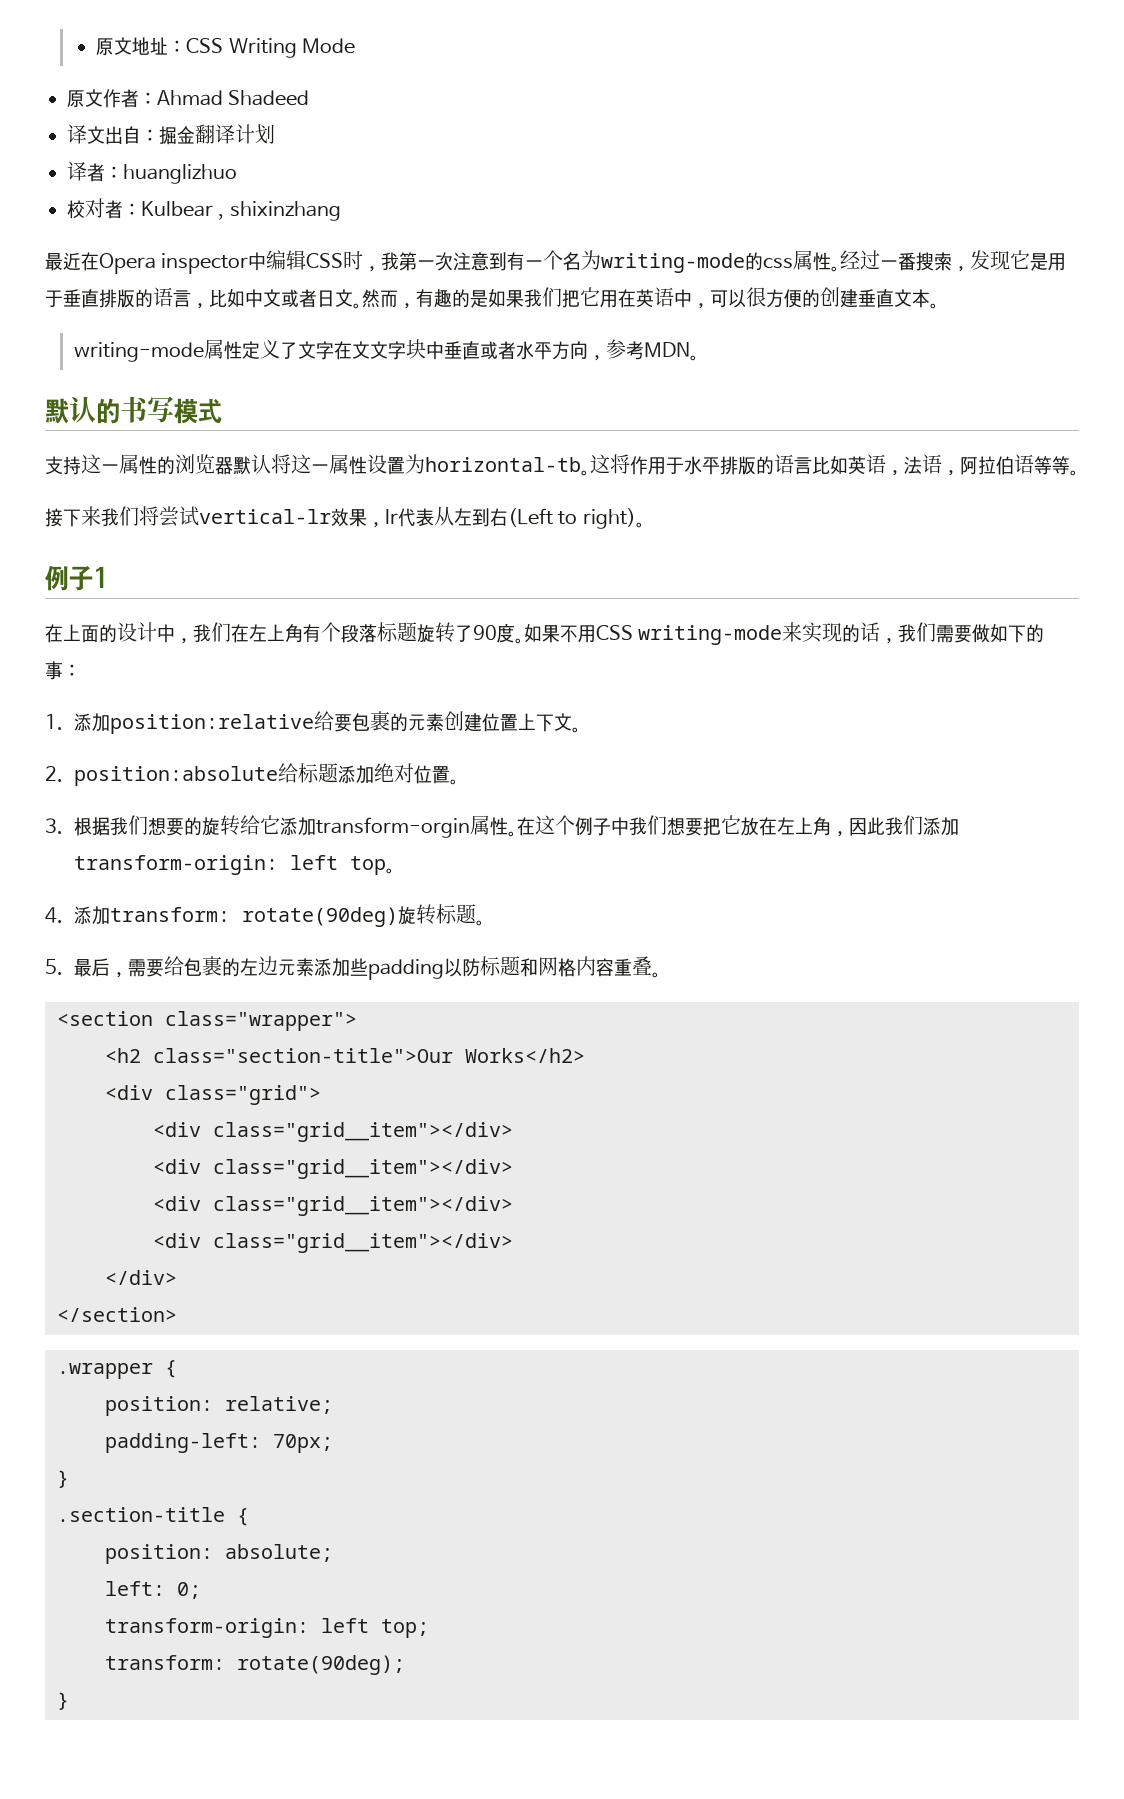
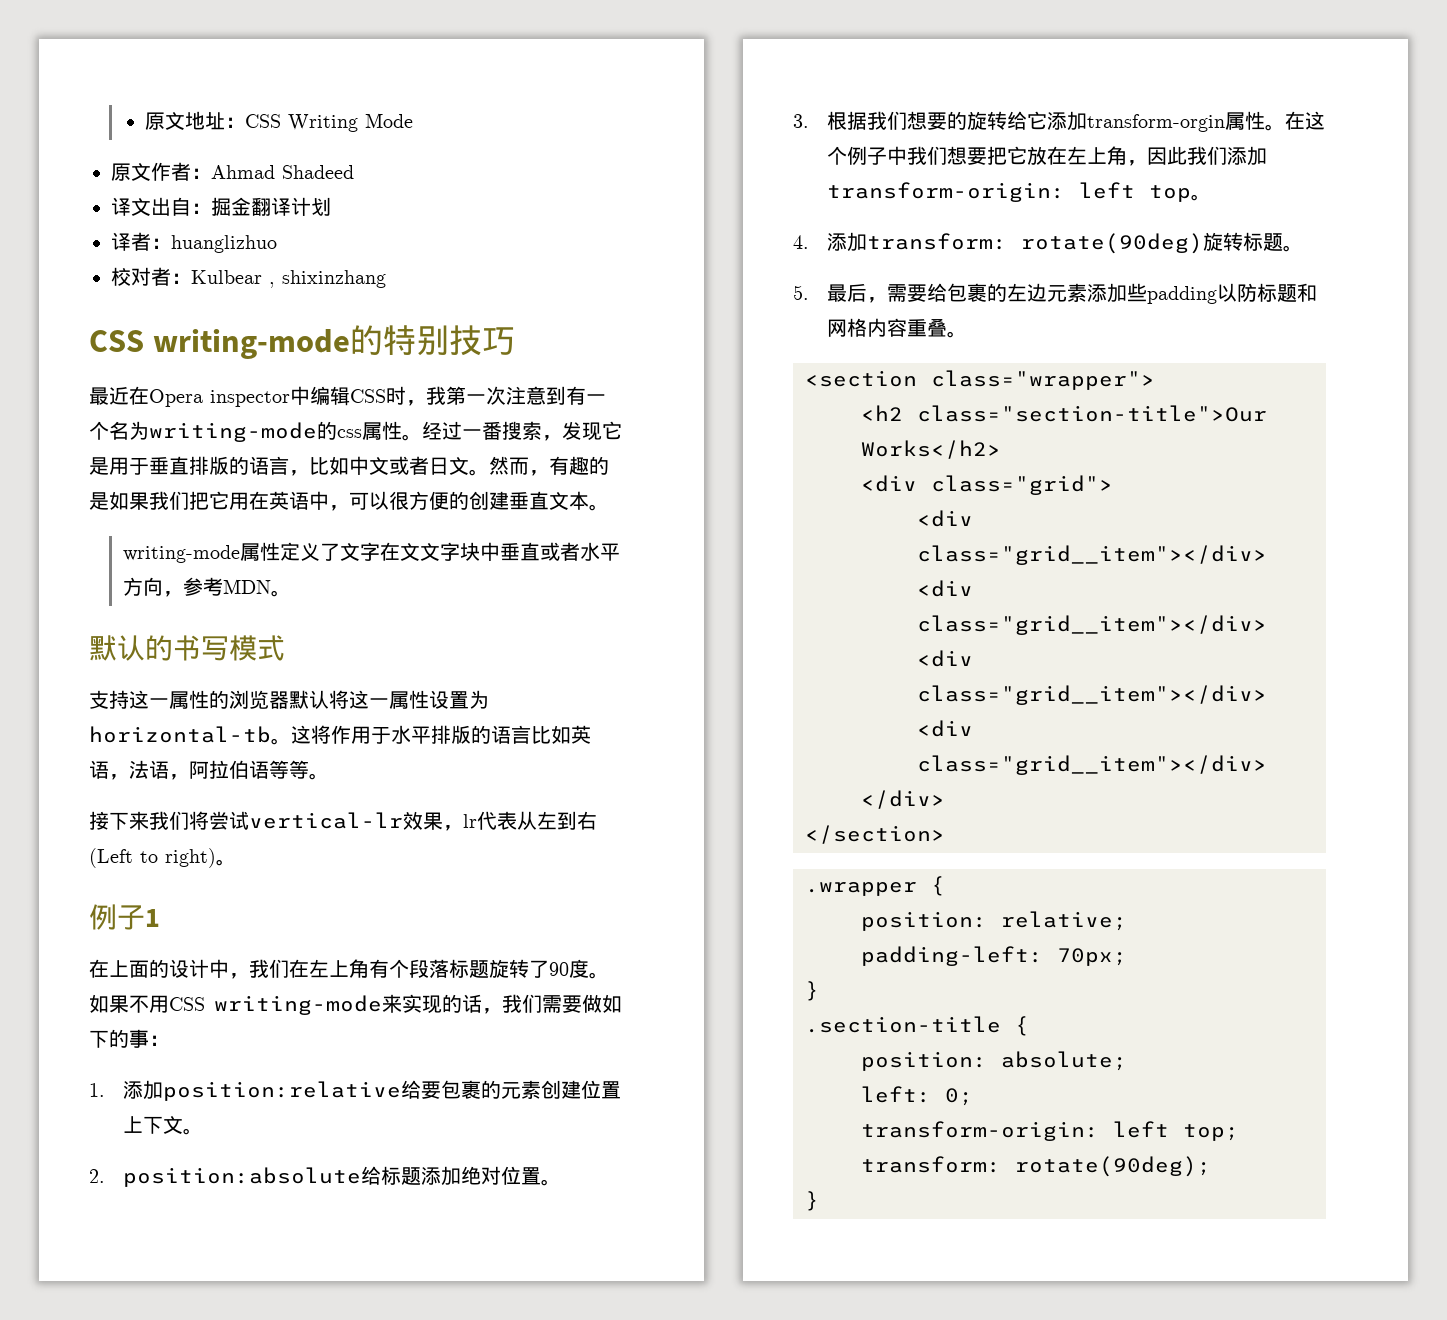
(341, 211) none -> [89,325,515,359] // CSS writing-mode的特别技巧

